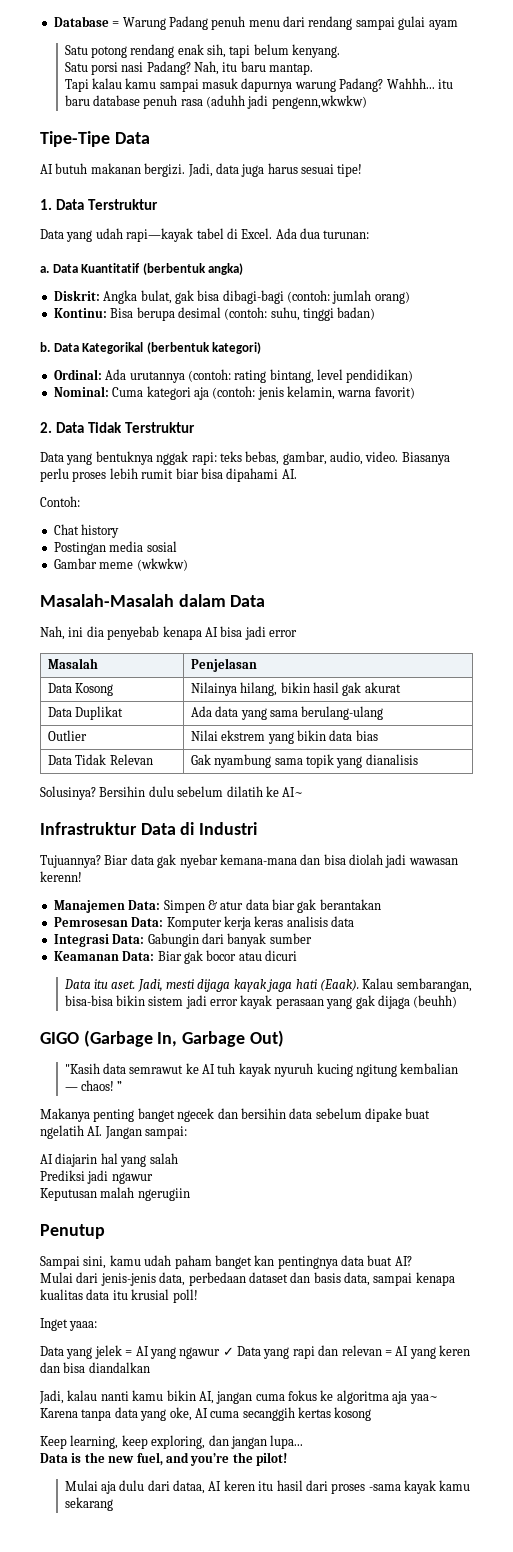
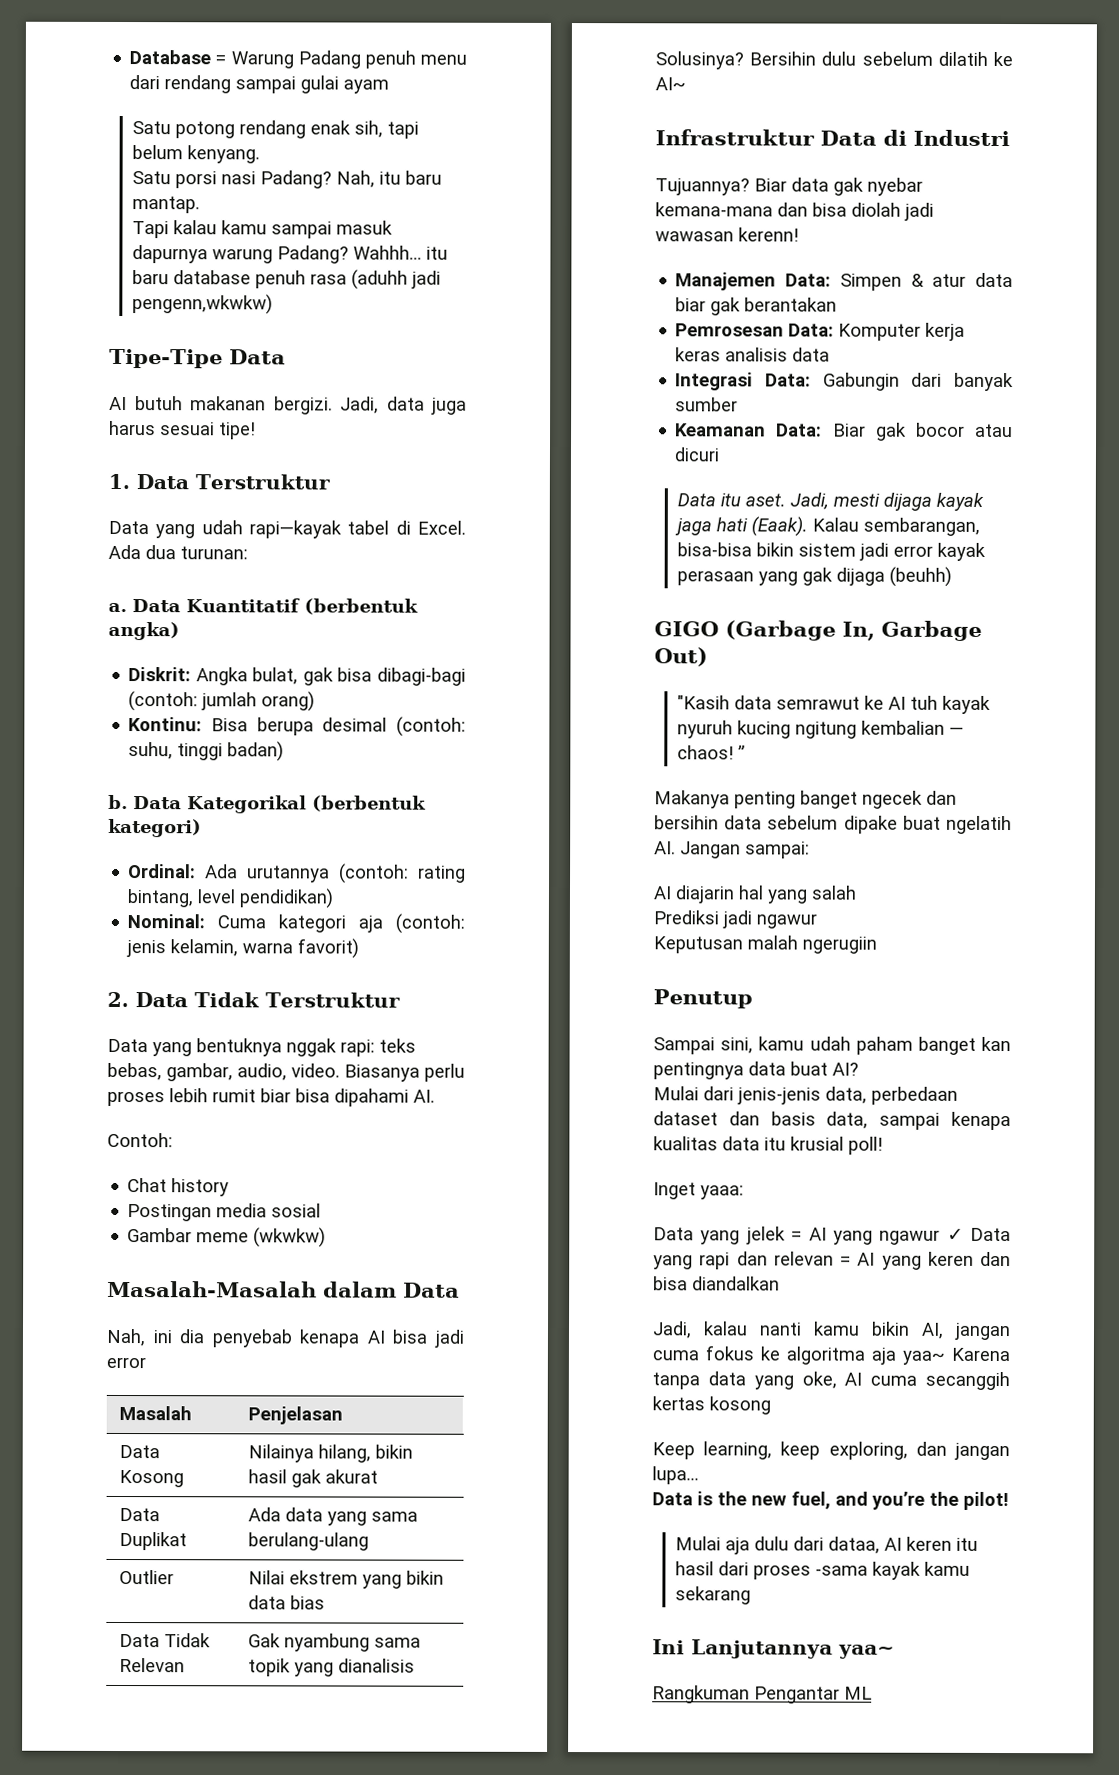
(113, 1504) none -> [652,1639,895,1659] [652,1685,872,1704] // Ini Lanjutannya yaa~ // Rangkuman Pengantar ML

